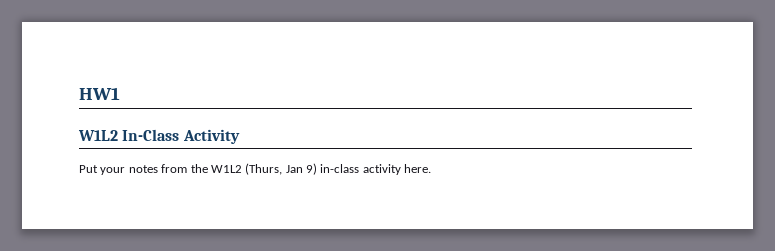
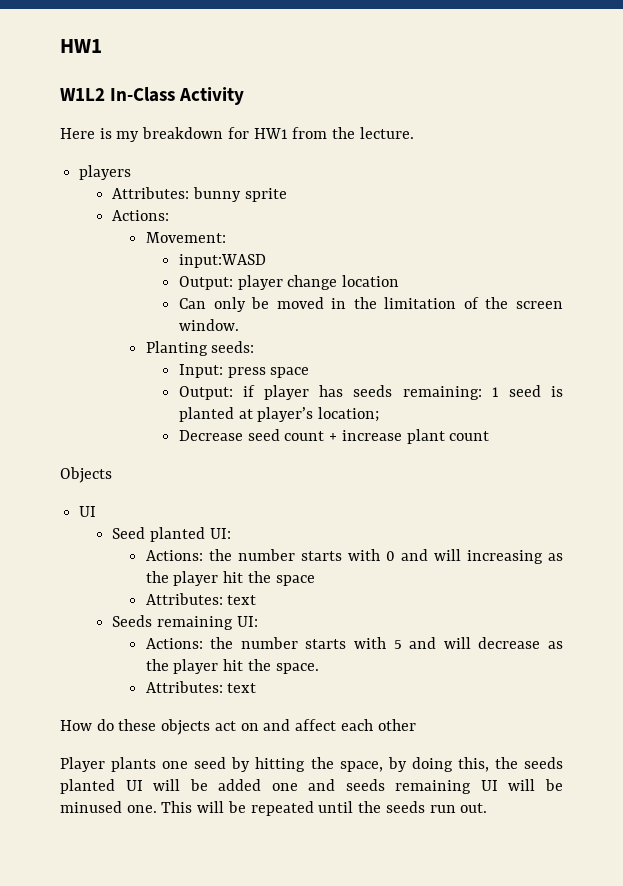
[79,163,432,175] Put your notes from the W1L2 (Thurs, Jan 9) in-class activity here. -> [60,127,414,142] [79,165,132,180] [112,187,287,202] [112,210,170,221] [145,232,226,243] [178,254,266,268] [178,275,400,290] [178,297,564,312] [178,319,239,331] [145,341,255,356] [178,364,310,378] [178,385,563,400] [178,407,380,422] [178,429,490,444] [60,467,112,483] [79,506,97,517] [112,527,231,542] [145,549,563,564] [145,571,315,586] [145,593,257,605] [112,615,258,630] [145,637,563,649] [145,659,319,674] [145,681,257,693] [60,719,416,735] [60,757,563,772] [60,779,563,794] [60,801,488,816] Here is my breakdown for HW1 from the lecture. // players // Attributes: bunny sprite // Actions: // Movement: // input:WASD // Output: player change location // Can only be moved in the limitation of the screen window. // Planting seeds: // Input: press space // Output: if player has seeds remaining: 1 seed is planted at player’s location; // Decrease seed count + increase plant count // Objects // UI // Seed planted UI: // Actions: the number starts with 0 and will increasing as the player hit the space // Attributes: text // Seeds remaining UI: // Actions: the number starts with 5 and will decrease as the player hit the space. // Attributes: text // How do these objects act on and affect each other // Player plants one seed by hitting the space, by doing this, the seeds planted UI will be added one and seeds remaining UI will be minused one. This will be repeated until the seeds run out.

